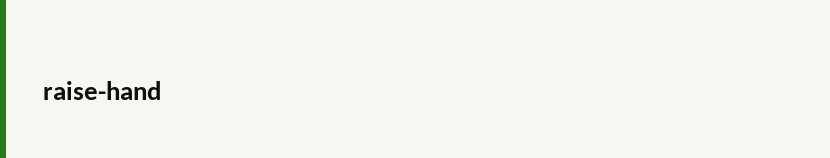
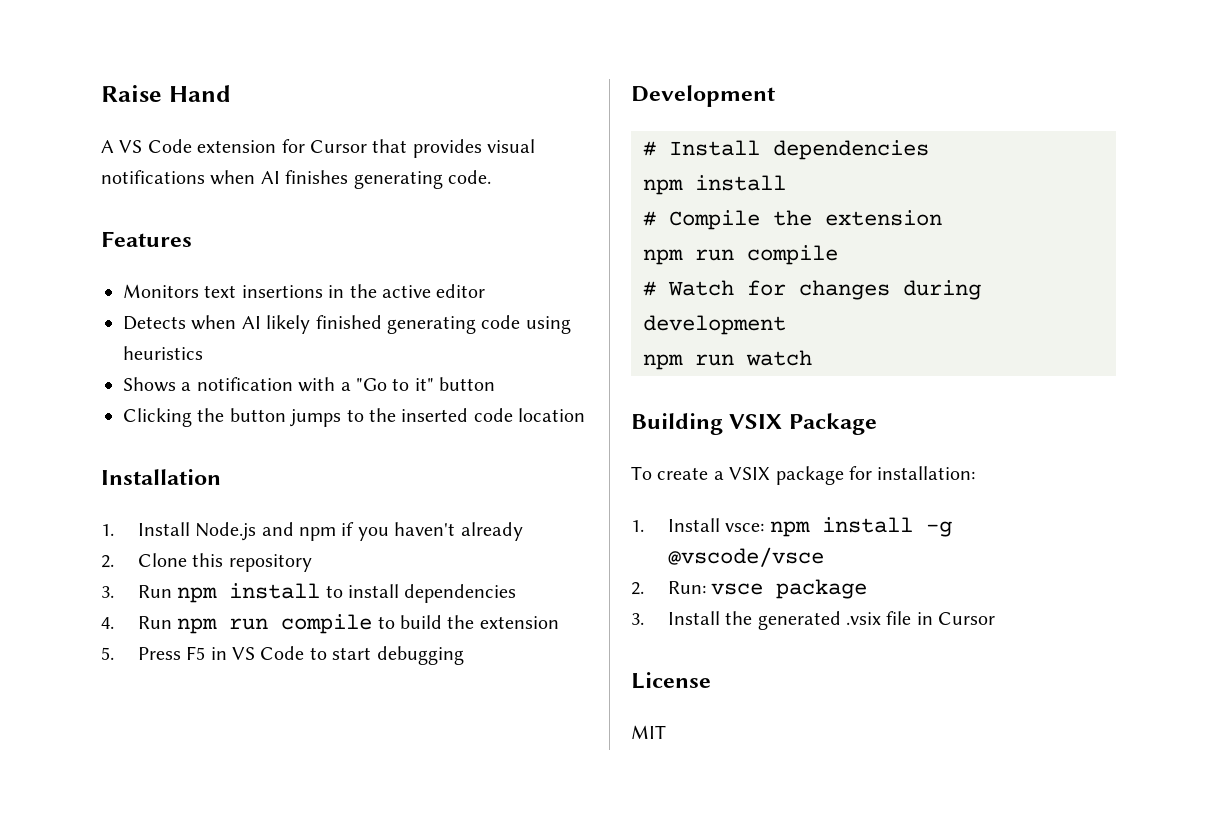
[43,81,161,100] raise-hand -> [101,85,231,102] [101,139,536,158] [101,170,491,189] [101,231,192,247] [123,284,486,298] [123,315,571,334] [123,346,203,360] [123,377,496,392] [123,408,586,427] [101,469,221,485] [101,522,523,541] [101,553,312,572] [101,583,517,603] [101,614,559,634] [101,646,464,665] [631,85,775,107] [643,140,929,160] [643,175,786,195] [643,210,942,230] [643,245,838,265] [643,280,981,300] [643,315,786,335] [643,350,812,370] [631,413,877,435] [631,466,976,485] [631,517,952,537] [667,547,824,567] [631,579,868,599] [631,611,996,630] [631,672,711,689] [631,725,666,739] Raise Hand // A VS Code extension for Cursor that provides visual notifications when AI finishes generating code. // Features // Monitors text insertions in the active editor // Detects when AI likely finished generating code using heuristics // Shows a notification with a "Go to it" button // Clicking the button jumps to the inserted code location // Installation // 1. Install Node.js and npm if you haven't already // 2. Clone this repository // 3. Run npm install to install dependencies // 4. Run npm run compile to build the extension // 5. Press F5 in VS Code to start debugging // Development // # Install dependencies // npm install // # Compile the extension // npm run compile // # Watch for changes during development // npm run watch // Building VSIX Package // To create a VSIX package for installation: // 1. Install vsce: npm install -g @vscode/vsce // 2. Run: vsce package // 3. Install the generated .vsix file in Cursor // License // MIT

